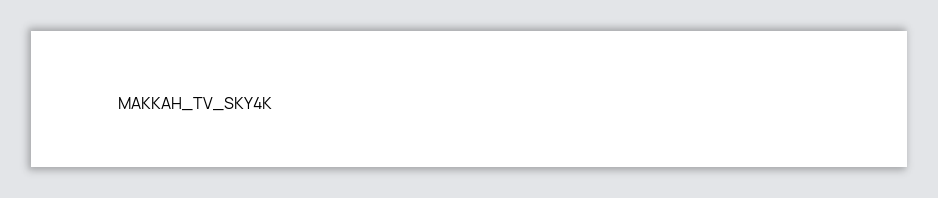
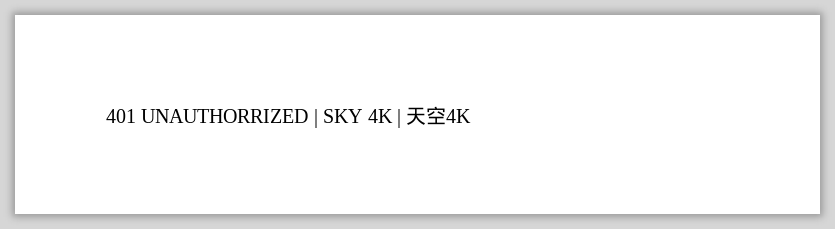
[118,97,272,111] MAKKAH_TV_SKY4K -> [106,106,472,128] 401 UNAUTHORRIZED | SKY 4K | 天空4K

